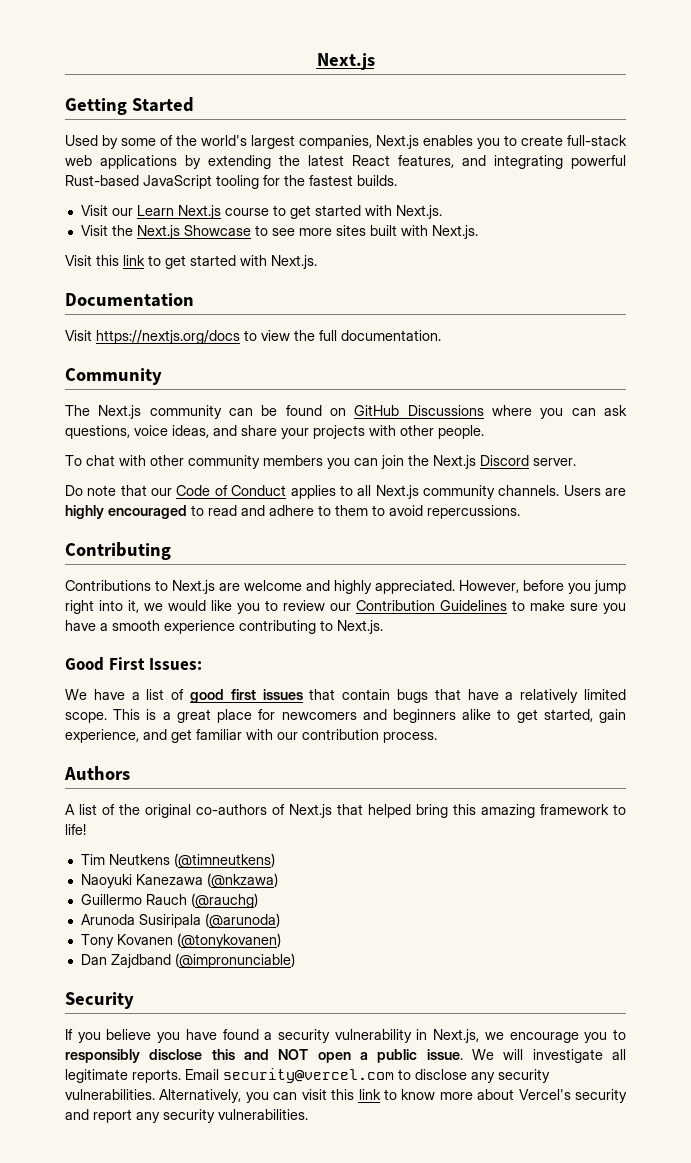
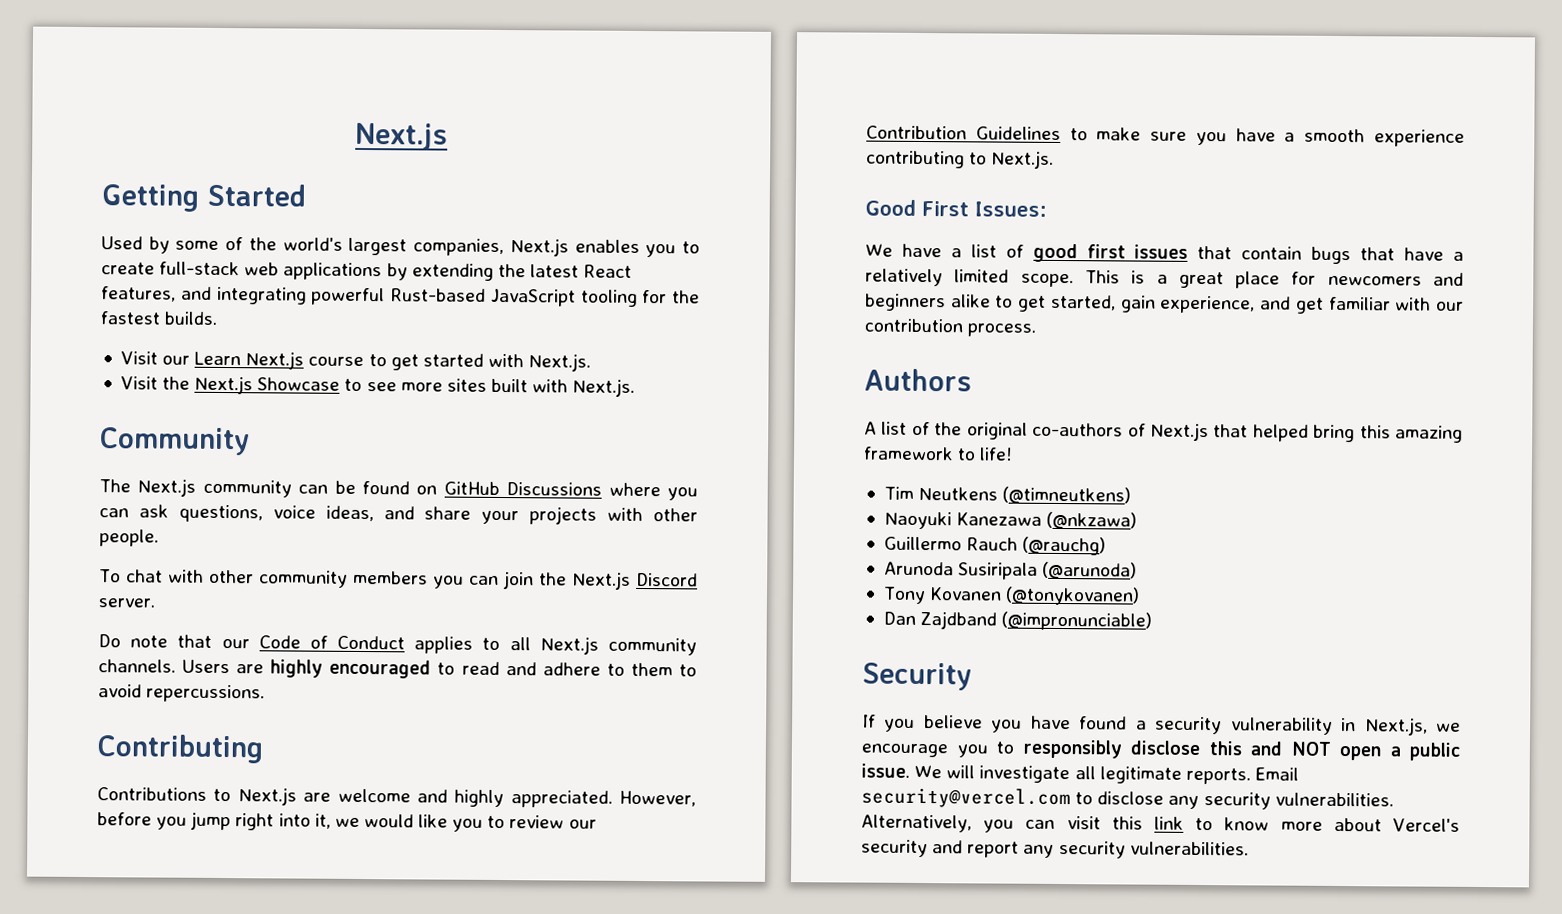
[65,255,317,269] [65,293,194,307] [65,330,441,344] // Visit this link to get started with Next.js. // Documentation // Visit https://nextjs.org/docs to view the full documentation. -> (636, 387) none

